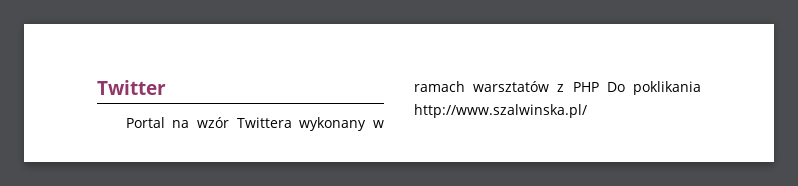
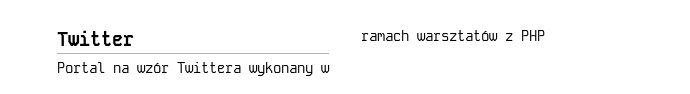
[606,81,701,95] [414,104,587,118] Do poklikania http://www.szalwinska.pl/ -> (545, 35) none

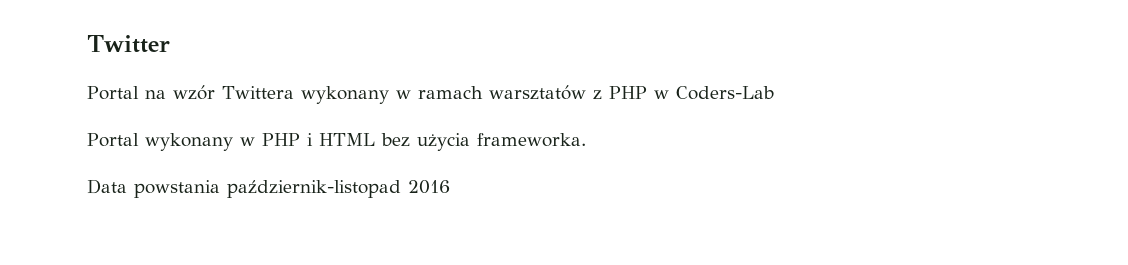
(545, 35) none -> [653,86,774,100] [87,133,586,151] [87,179,450,198] w Coders-Lab // Portal wykonany w PHP i HTML bez użycia frameworka. // Data powstania październik-listopad 2016

